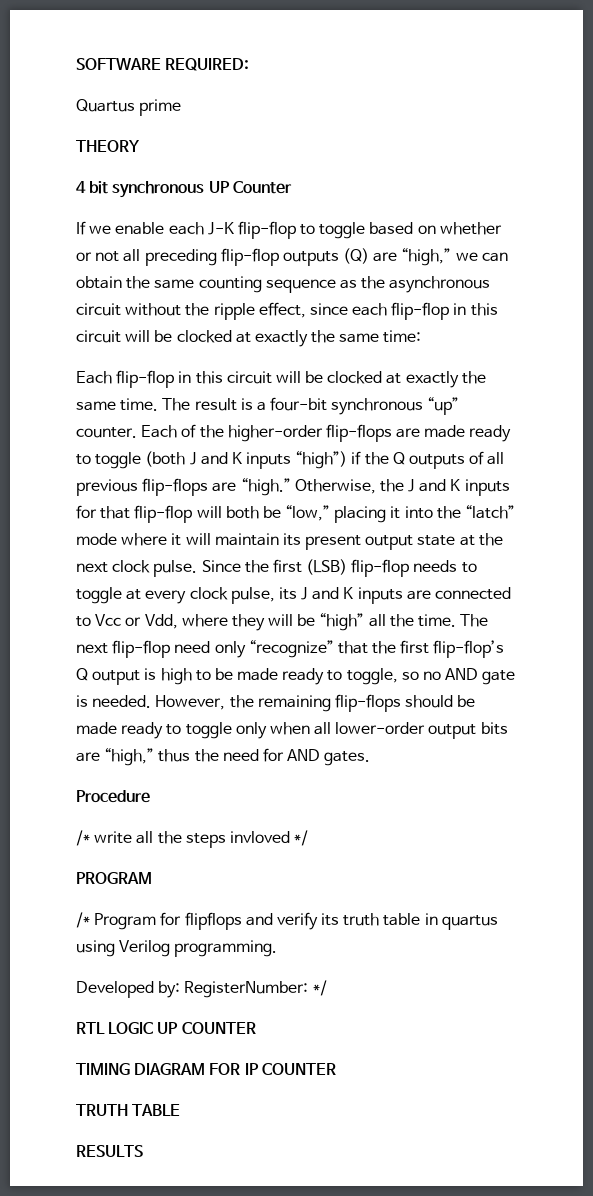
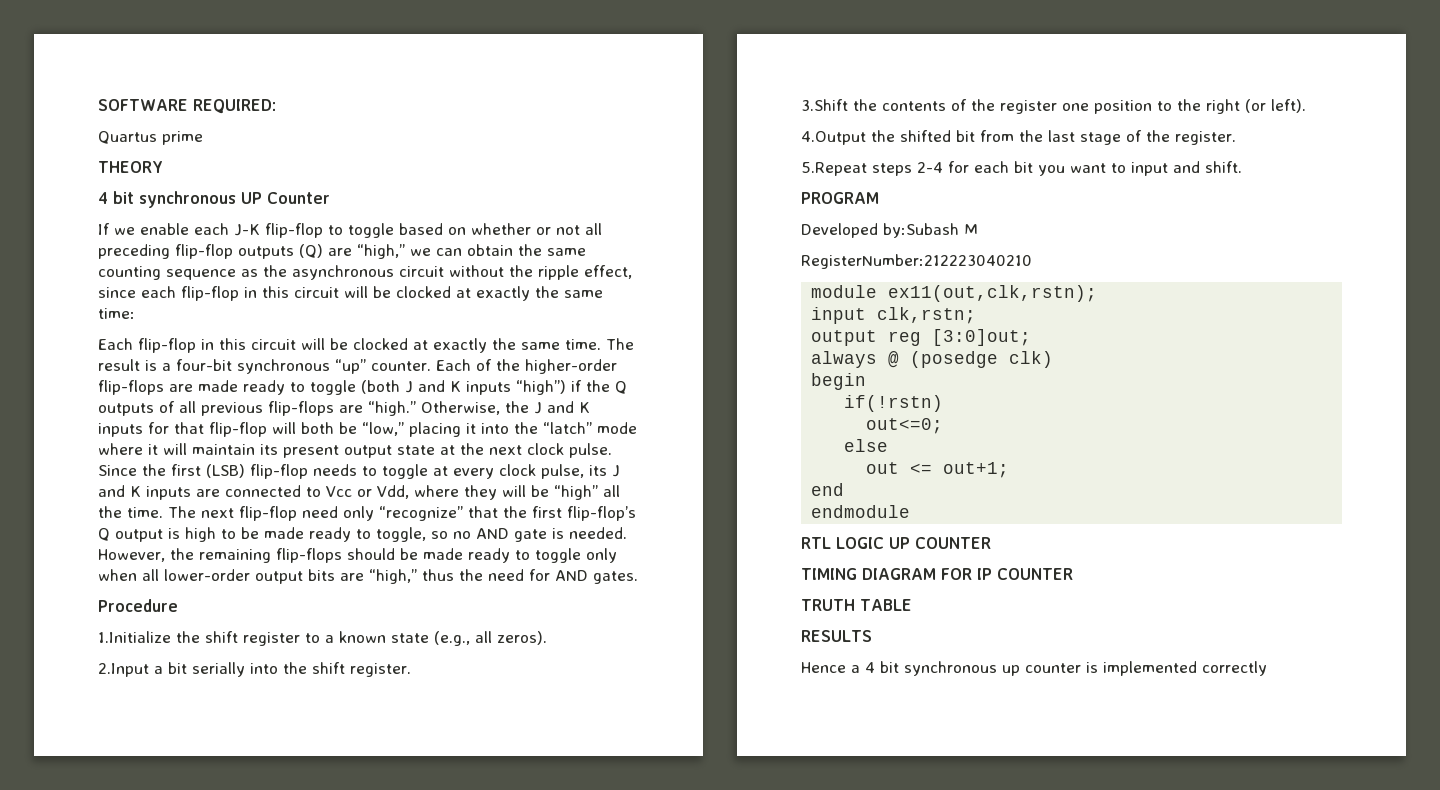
[76,830,309,848] [76,872,152,884] [76,912,498,930] [76,940,278,957] [76,980,327,998] /* write all the steps invloved */ // PROGRAM // /* Program for flipflops and verify its truth table in quartus using Verilog programming. // Developed by: RegisterNumber: */ -> [98,631,547,646] [98,662,411,677] [801,99,1306,114] [801,130,1236,145] [801,161,1242,176] [801,192,879,204] [801,223,978,238] [801,254,1032,269] [811,285,1098,302] [811,307,977,324] [811,329,1032,346] [811,351,1054,368] [811,373,867,390] [844,395,944,412] [866,418,944,434] [844,439,889,452] [866,462,1010,478] [811,483,845,496] [811,505,911,518] 1.Initialize the shift register to a known state (e.g., all zeros). // 2.Input a bit serially into the shift register. // 3.Shift the contents of the register one position to the right (or left). // 4.Output the shifted bit from the last stage of the register. // 5.Repeat steps 2-4 for each bit you want to input and shift. // PROGRAM // Developed by:Subash M // RegisterNumber:212223040210 // module ex11(out,clk,rstn); // input clk,rstn; // output reg [3:0]out; // always @ (posedge clk) // begin // if(!rstn) // out<=0; // else // out <= out+1; // end // endmodule
(143, 1151) none -> [801,661,1267,676] // Hence a 4 bit synchronous up counter is implemented correctly

